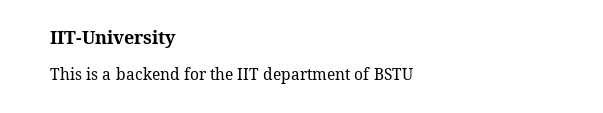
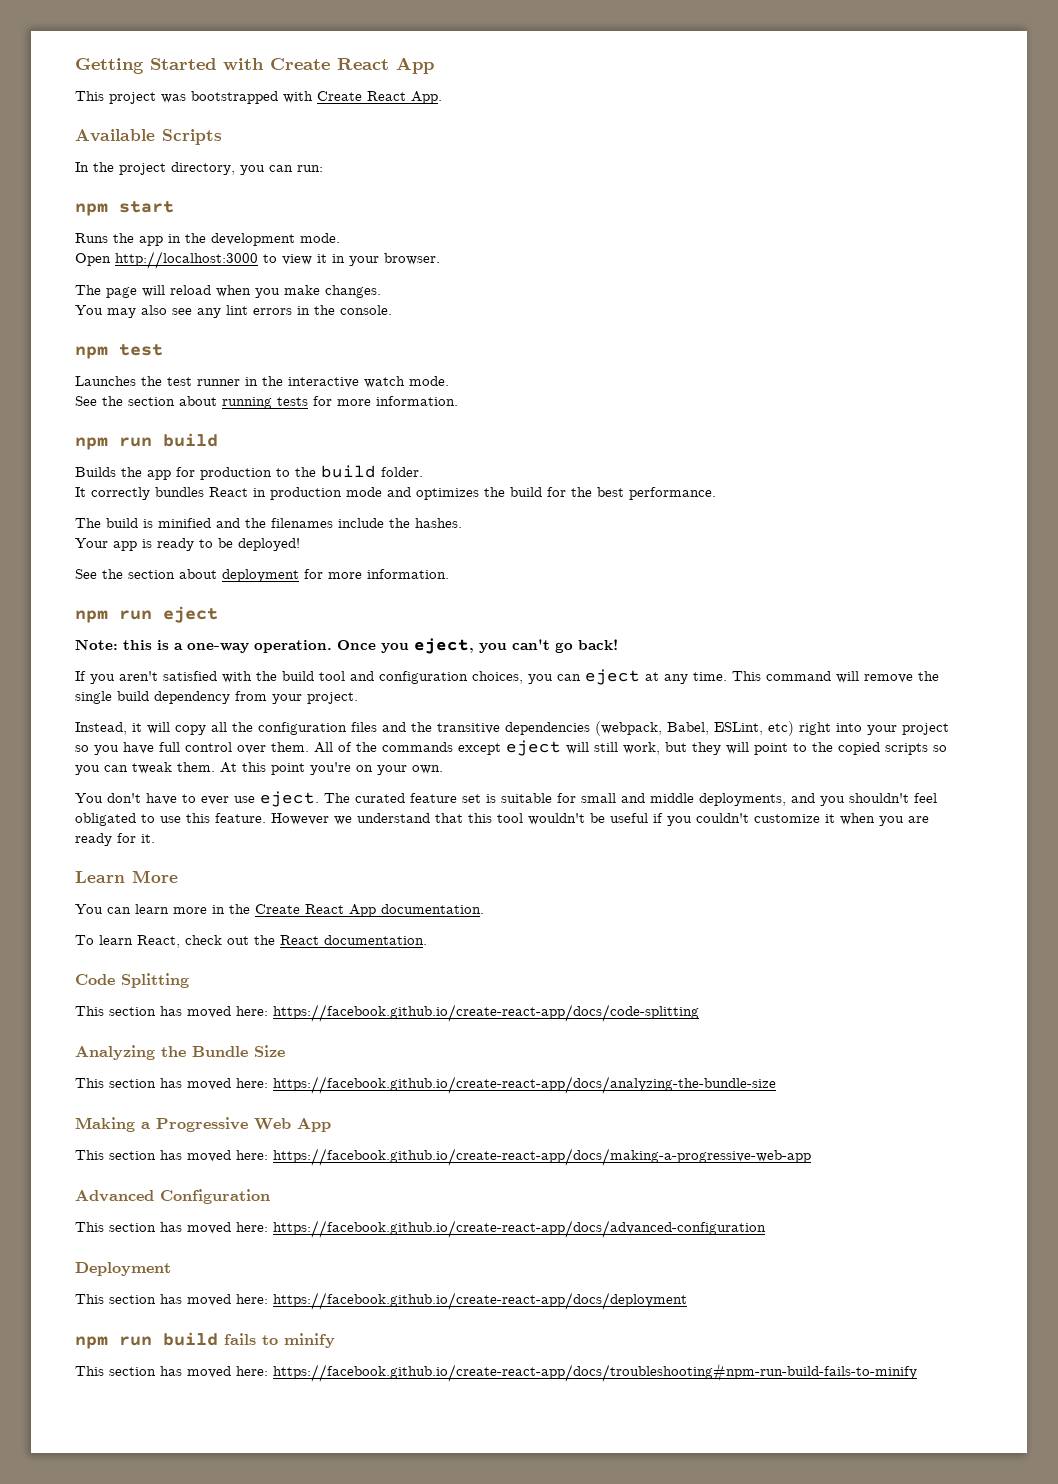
[50,30,176,48] [50,67,413,84] IIT-University // This is a backend for the IIT department of BSTU -> [75,57,434,74] [75,91,442,104] [75,129,222,145] [75,162,323,175] [75,201,174,216] [75,233,340,246] [75,251,440,269] [75,285,381,298] [75,305,392,318] [75,344,163,359] [75,376,449,388] [75,396,458,409] [75,433,218,450] [75,465,423,480] [75,487,716,500] [75,518,462,528] [75,538,300,551] [75,569,449,582] [75,606,218,623] [75,638,618,654] [75,669,939,685] [75,691,358,704] [75,721,949,736] [75,740,947,756] [75,762,443,775] [75,791,937,807] [75,813,929,826] [75,833,155,846] [75,870,178,883] [75,904,484,917] [75,935,427,948] [75,973,189,988] [75,1004,699,1022] [75,1045,285,1060] [75,1076,776,1094] [75,1117,331,1132] [75,1148,811,1166] [75,1189,270,1204] [75,1220,766,1238] [75,1262,171,1276] [75,1292,687,1310] [75,1332,335,1349] [75,1363,917,1382] Getting Started with Create React App // This project was bootstrapped with Create React App. // Available Scripts // In the project directory, you can run: // npm start // Runs the app in the development mode. // Open http://localhost:3000 to view it in your browser. // The page will reload when you make changes. // You may also see any lint errors in the console. // npm test // Launches the test runner in the interactive watch mode. // See the section about running tests for more information. // npm run build // Builds the app for production to the build folder. // It correctly bundles React in production mode and optimizes the build for the best performance. // The build is minified and the filenames include the hashes. // Your app is ready to be deployed! // See the section about deployment for more information. // npm run eject // Note: this is a one-way operation. Once you eject, you can't go back! // If you aren't satisfied with the build tool and configuration choices, you can eject at any time. This command will remove the single build dependency from your project. // Instead, it will copy all the configuration files and the transitive dependencies (webpack, Babel, ESLint, etc) right into your project so you have full control over them. All of the commands except eject will still work, but they will point to the copied scripts so you can tweak them. At this point you're on your own. // You don't have to ever use eject. The curated feature set is suitable for small and middle deployments, and you shouldn't feel obligated to use this feature. However we understand that this tool wouldn't be useful if you couldn't customize it when you are ready for it. // Learn More // You can learn more in the Create React App documentation. // To learn React, check out the React documentation. // Code Splitting // This section has moved here: https://facebook.github.io/create-react-app/docs/code-splitting // Analyzing the Bundle Size // This section has moved here: https://facebook.github.io/create-react-app/docs/analyzing-the-bundle-size // Making a Progressive Web App // This section has moved here: https://facebook.github.io/create-react-app/docs/making-a-progressive-web-app // Advanced Configuration // This section has moved here: https://facebook.github.io/create-react-app/docs/advanced-configuration // Deployment // This section has moved here: https://facebook.github.io/create-react-app/docs/deployment // npm run build fails to minify // This section has moved here: https://facebook.github.io/create-react-app/docs/troubleshooting#npm-run-build-fails-to-minify

